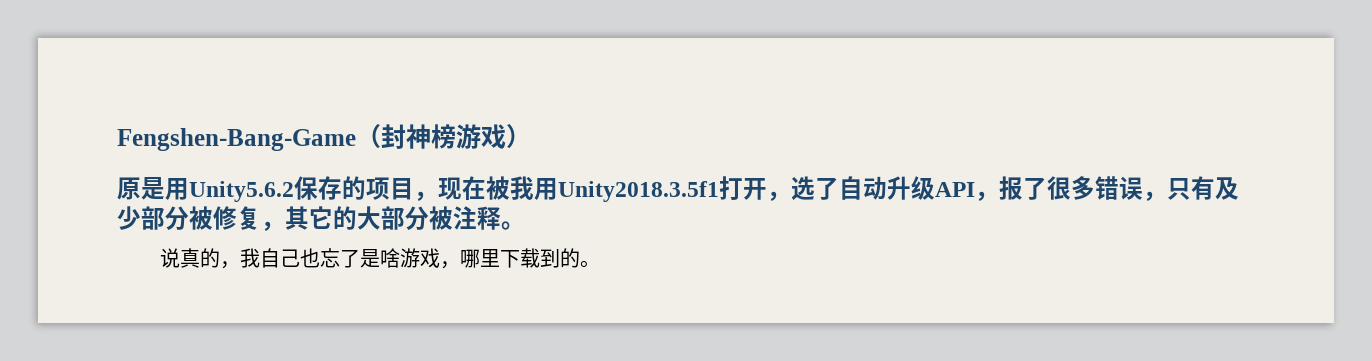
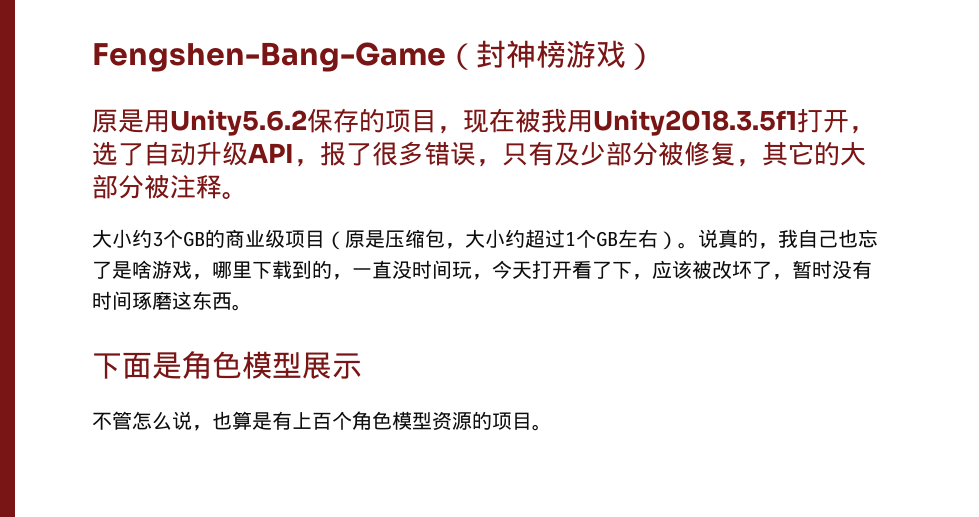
(525, 225) none -> [92,229,698,250] 大小约3个GB的商业级项目（原是压缩包，大小约超过1个GB左右）。
(581, 258) none -> [332,260,872,280] [92,291,252,311] [92,351,362,379] [92,411,532,431] ，一直没时间玩，今天打开看了下，应该被改坏了，暂时没有时间琢磨这东西。 // 下面是角色模型展示 // 不管怎么说，也算是有上百个角色模型资源的项目

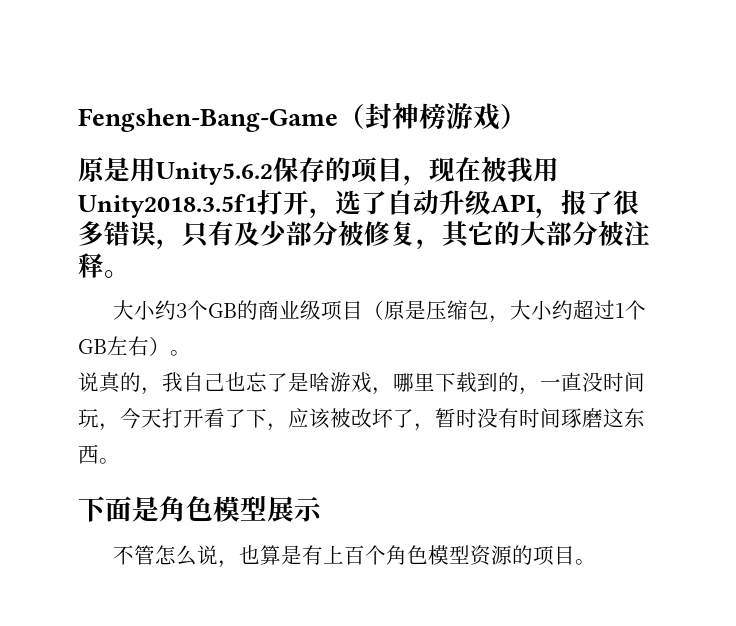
(698, 245) none -> (191, 353) //

